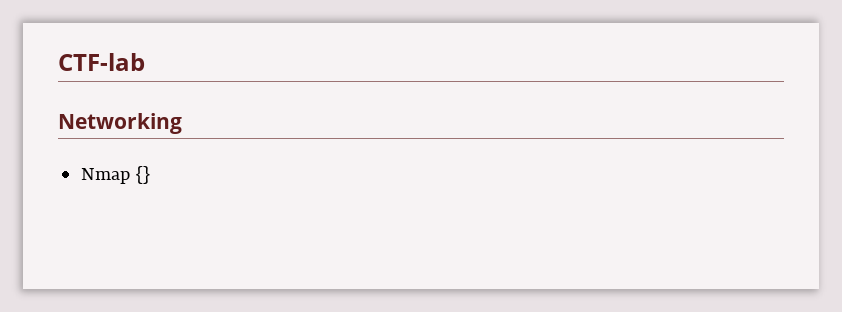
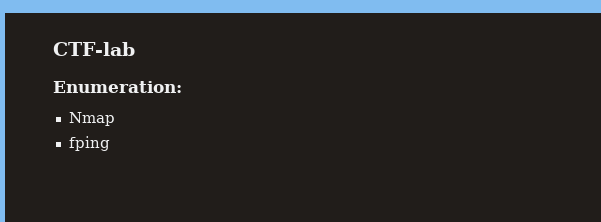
[58,113,182,134] Networking -> [53,81,182,93] Enumeration:
[135,166,150,184] {} -> [68,136,110,151] // fping

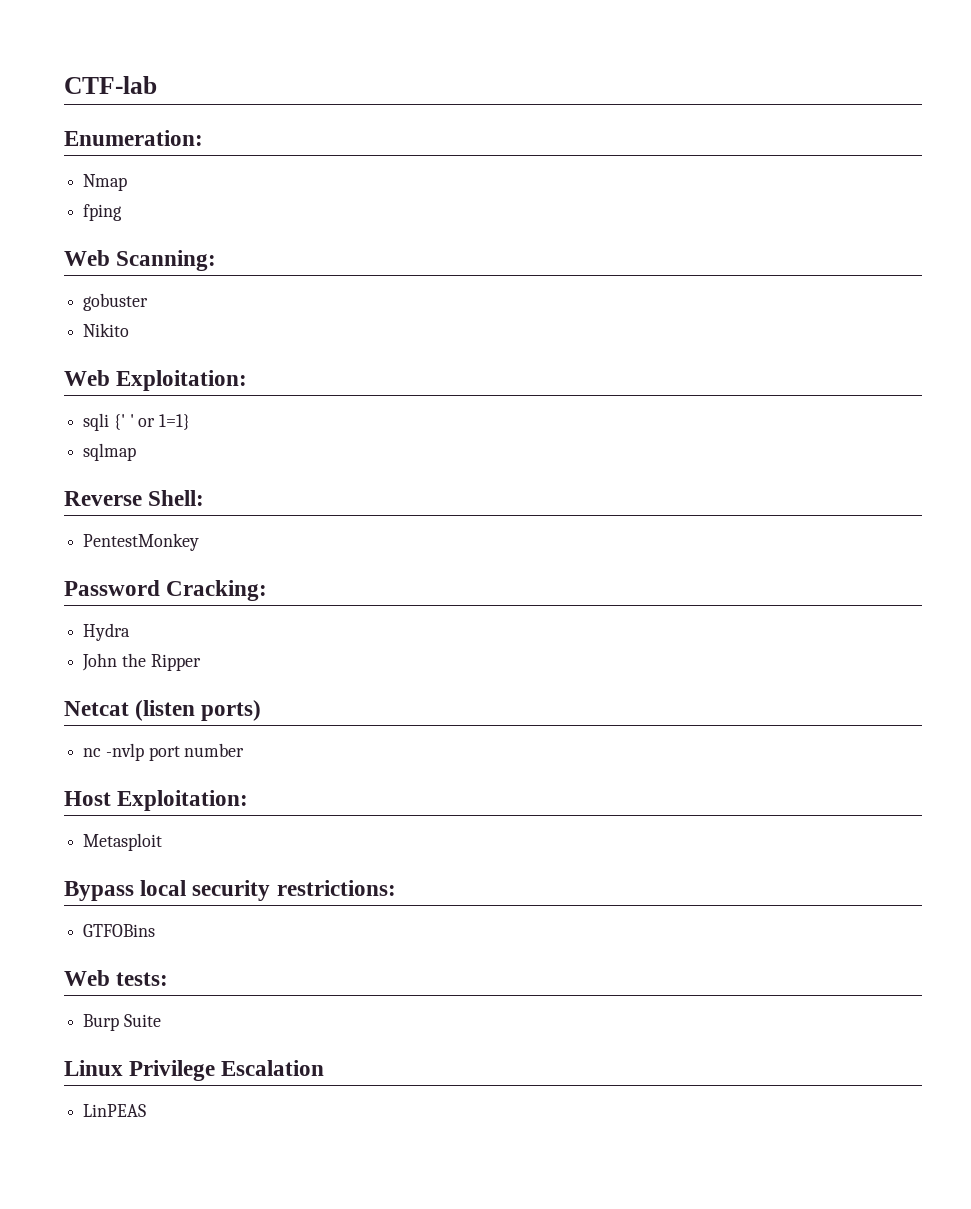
(110, 143) none -> [64,250,217,271] [83,293,149,311] [83,323,130,337] [64,370,248,391] [83,413,191,431] [83,443,137,461] [64,490,205,506] [83,533,200,551] [64,580,268,601] [83,623,131,641] [82,653,201,671] [64,700,262,721] [83,743,245,761] [64,790,249,811] [83,833,163,851] [64,880,396,901] [83,924,156,937] [64,970,169,986] [83,1014,161,1031] [64,1060,325,1081] [83,1104,147,1117] // Web Scanning: // gobuster // Nikito // Web Exploitation: // sqli {' ' or 1=1} // sqlmap // Reverse Shell: // PentestMonkey // Password Cracking: // Hydra // John the Ripper // Netcat (listen ports) // nc -nvlp port number // Host Exploitation: // Metasploit // Bypass local security restrictions: // GTFOBins // Web tests: // Burp Suite // Linux Privilege Escalation // LinPEAS

